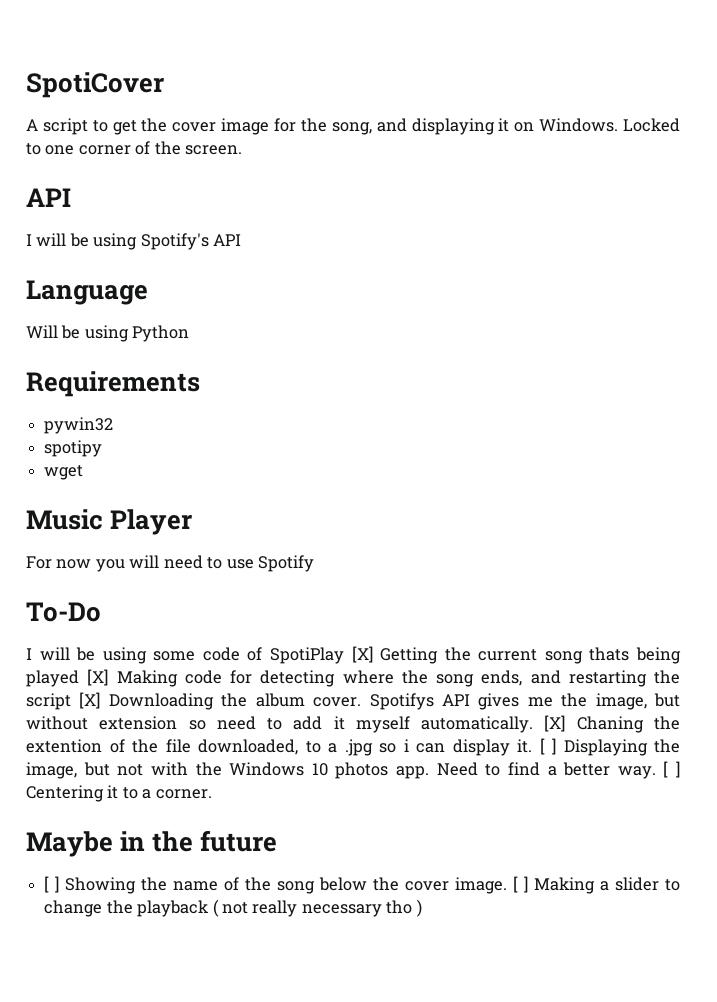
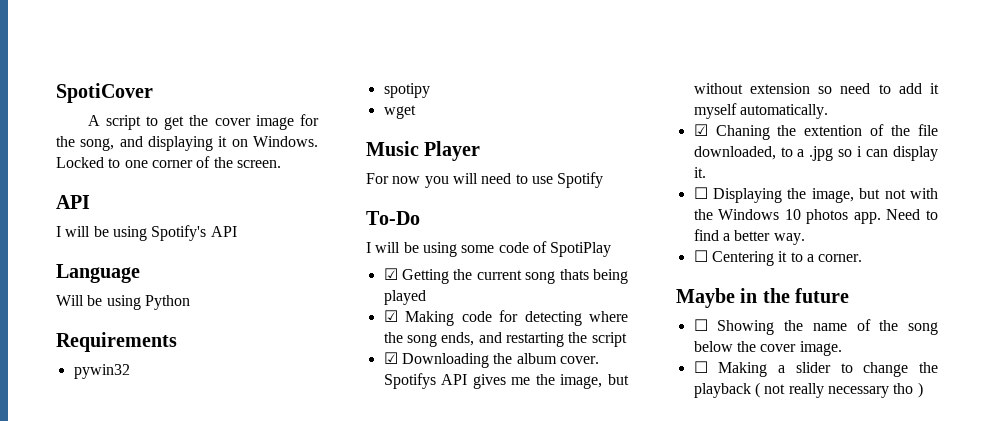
[351,646,373,663] [X] -> [383,268,398,280] // ☑
[87,669,109,686] [X] -> [383,310,398,322] // ☑
[79,692,101,709] [X] -> [383,352,398,364] // ☑
[544,715,566,732] [X] -> [693,124,708,136] // ☑
[539,738,556,755] [ ] -> [693,187,708,199] // ☐
[663,761,680,778] [ ] -> [693,250,708,262] // ☐
[44,876,60,893] [ ] -> [693,319,708,331] ☐
[513,876,529,893] [ ] -> [693,361,708,373] // ☐

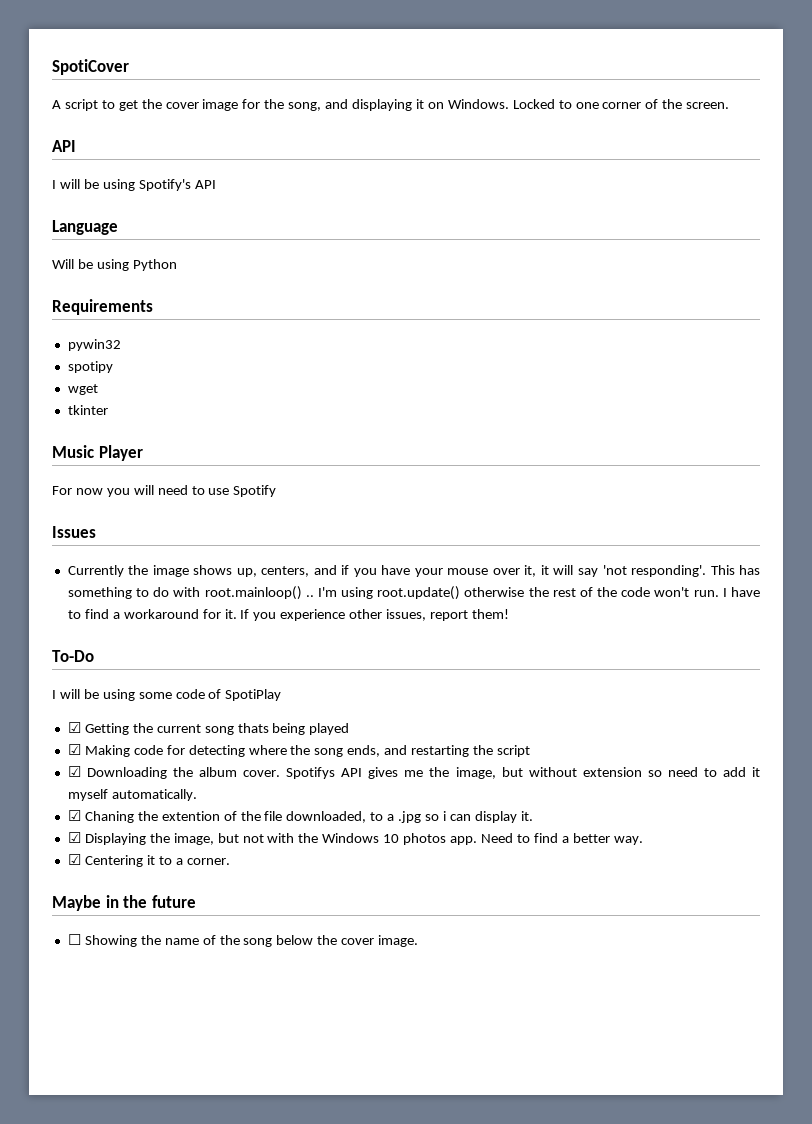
(416, 112) none -> [67,405,108,415] // tkinter
(604, 180) none -> [52,526,96,538] [67,565,761,577] [67,586,761,600] [67,609,509,621] // Issues // Currently the image shows up, centers, and if you have your mouse over it, it will say 'not responding'. This has something to do with root.mainloop() .. I'm using root.update() otherwise the rest of the code won't run. I have to find a workaround for it. If you experience other issues, report them!
[693,187,708,199] ☐ -> [67,832,81,843] ☑
[693,250,708,262] ☐ -> [67,854,81,865] ☑
[693,361,938,377] [693,382,923,398] // ☐ Making a slider to change the playback ( not really necessary tho ) -> (419, 941) none

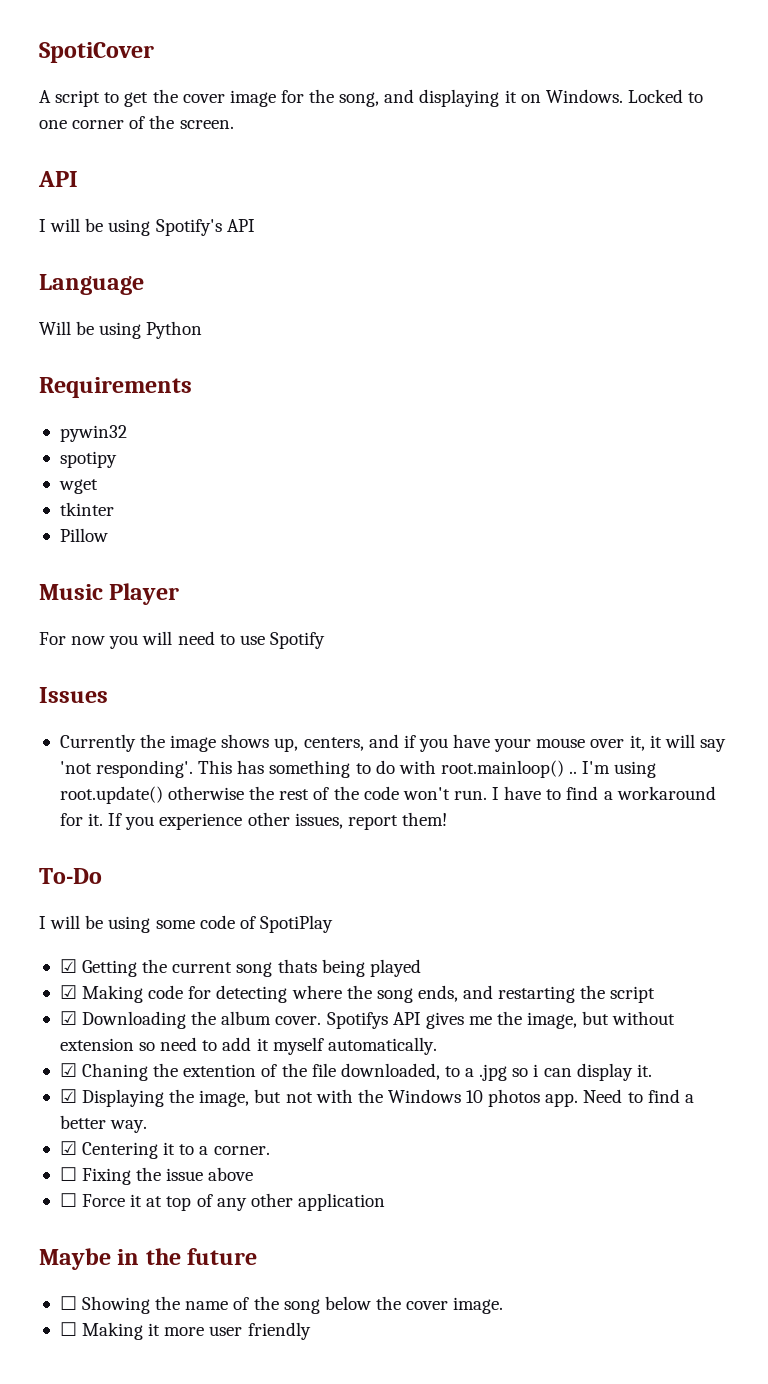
(108, 410) none -> [59,528,108,542] // Pillow
(230, 861) none -> [59,1167,254,1185] [59,1193,385,1211] // ☐ Fixing the issue above // ☐ Force it at top of any other application
(419, 941) none -> [59,1322,311,1340] // ☐ Making it more user friendly

